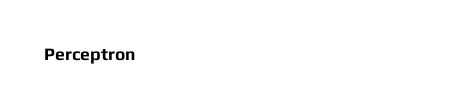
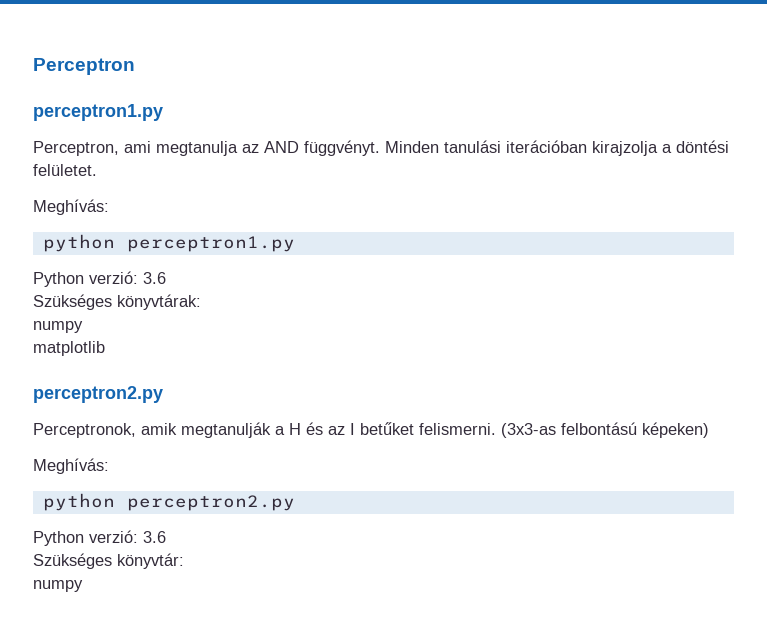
(135, 56) none -> [33,104,163,121] [33,140,729,156] [33,164,97,176] [33,199,109,215] [42,234,295,252] [33,271,166,287] [33,294,201,310] [33,321,83,333] [33,341,105,356] [33,386,163,403] [33,422,709,438] [33,458,109,474] [42,493,295,511] [33,530,166,546] [33,553,184,569] [33,580,83,592] // perceptron1.py // Perceptron, ami megtanulja az AND függvényt. Minden tanulási iterációban kirajzolja a döntési felületet. // Meghívás: // python perceptron1.py // Python verzió: 3.6 // Szükséges könyvtárak: // numpy // matplotlib // perceptron2.py // Perceptronok, amik megtanulják a H és az I betűket felismerni. (3x3-as felbontású képeken) // Meghívás: // python perceptron2.py // Python verzió: 3.6 // Szükséges könyvtár: // numpy

